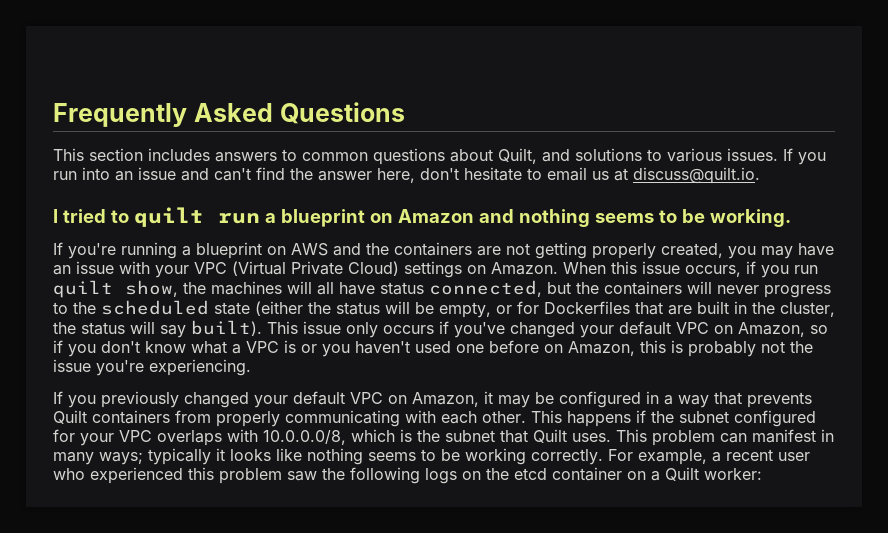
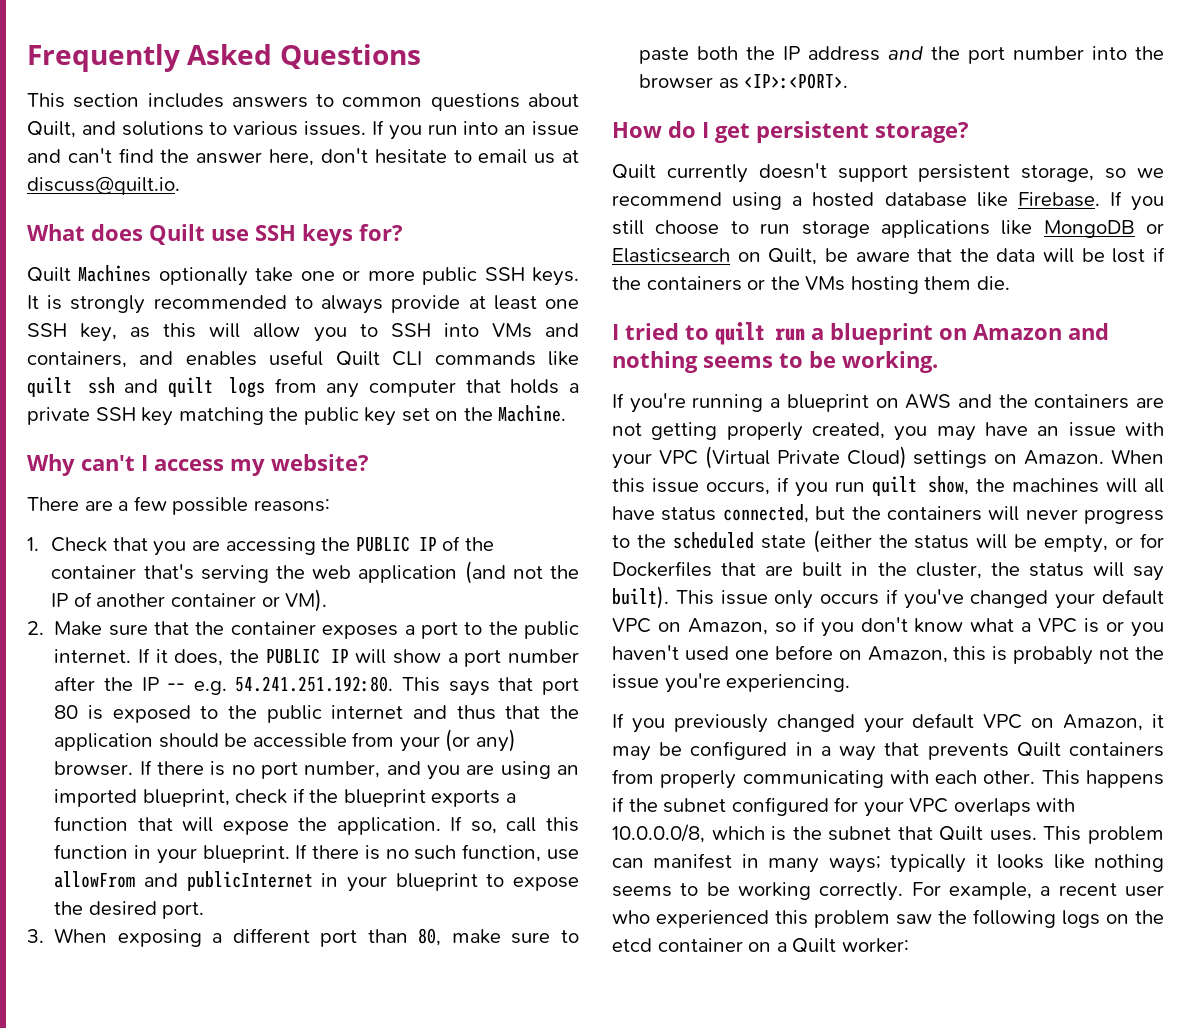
(760, 175) none -> [27,224,403,246] [27,265,580,286] [27,295,579,314] [27,323,579,342] [27,350,579,368] [27,377,579,398] [27,405,567,426] [27,454,369,476] [27,496,330,515] [27,536,494,556] [51,561,580,584] [51,589,328,612] [27,621,579,639] [54,648,579,667] [54,676,580,696] [54,705,579,723] [54,729,516,752] [54,760,579,780] [54,788,516,807] [54,816,579,835] [54,844,579,864] [54,871,580,892] [54,901,205,919] [27,928,579,947] [639,46,1164,64] [639,73,849,89] [612,121,969,143] [612,163,1164,183] [612,191,1164,211] [612,220,1164,238] [612,247,1165,265] [612,276,1010,294] // What does Quilt use SSH keys for? // Quilt Machines optionally take one or more public SSH keys. It is strongly recommended to always provide at least one SSH key, as this will allow you to SSH into VMs and containers, and enables useful Quilt CLI commands like quilt ssh and quilt logs from any computer that holds a private SSH key matching the public key set on the Machine. // Why can't I access my website? // There are a few possible reasons: // 1. Check that you are accessing the PUBLIC IP of the container that's serving the web application (and not the IP of another container or VM). // 2. Make sure that the container exposes a port to the public internet. If it does, the PUBLIC IP will show a port number after the IP -- e.g. 54.241.251.192:80. This says that port 80 is exposed to the public internet and thus that the application should be accessible from your (or any) browser. If there is no port number, and you are using an imported blueprint, check if the blueprint exports a function that will expose the application. If so, call this function in your blueprint. If there is no such function, use allowFrom and publicInternet in your blueprint to expose the desired port. // 3. When exposing a different port than 80, make sure to paste both the IP address and the port number into the browser as <IP>:<PORT>. // How do I get persistent storage? // Quilt currently doesn't support persistent storage, so we recommend using a hosted database like Firebase. If you still choose to run storage applications like MongoDB or Elasticsearch on Quilt, be aware that the data will be lost if the containers or the VMs hosting them die.

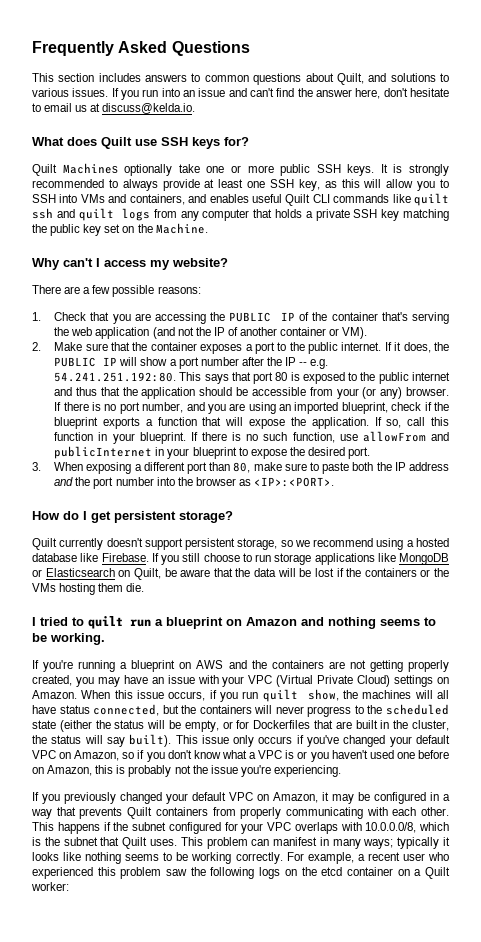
[27,176,180,195] discuss@quilt.io. -> [102,103,196,114] discuss@kelda.io.

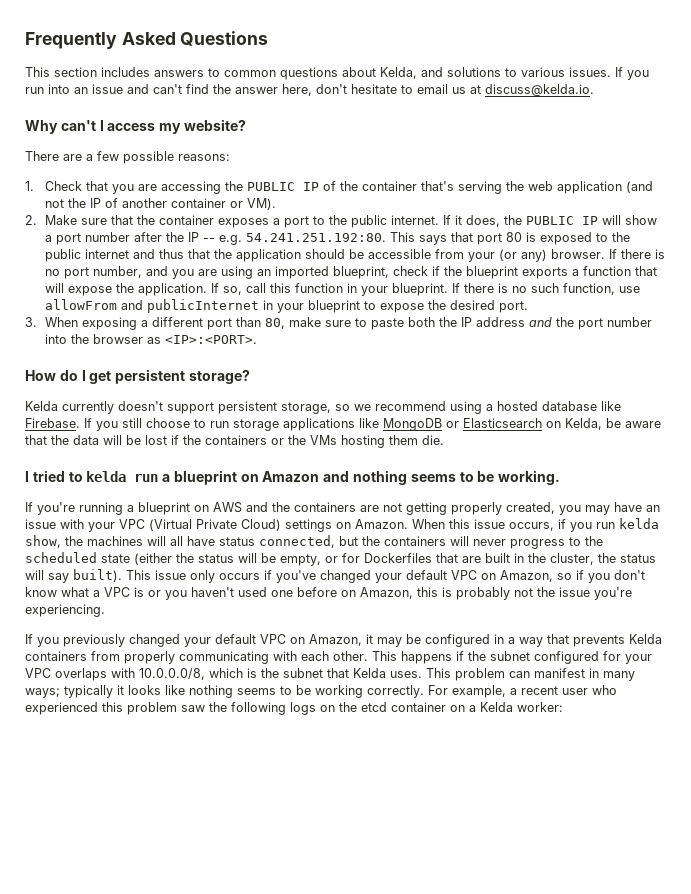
[336,73,364,85] Quilt, -> [380,67,417,79] Kelda,
[32,137,249,149] [32,163,449,176] [32,179,449,191] [32,193,449,206] [32,208,449,221] [32,223,208,236] // What does Quilt use SSH keys for? // Quilt Machines optionally take one or more public SSH keys. It is strongly recommended to always provide at least one SSH key, as this will allow you to SSH into VMs and containers, and enables useful Quilt CLI commands like quilt ssh and quilt logs from any computer that holds a private SSH key matching the public key set on the Machine. -> (594, 90) none
[32,538,57,550] Quilt -> [25,401,58,411] Kelda
[133,568,161,580] Quilt, -> [565,418,602,430] Kelda,
[88,616,123,629] quilt -> [86,471,127,482] kelda
[262,689,298,702] quilt -> [619,518,659,529] kelda
[127,807,153,819] Quilt -> [629,634,662,644] Kelda
[122,837,148,849] Quilt -> [353,668,386,678] Kelda
[424,867,450,879] Quilt -> [480,702,513,712] Kelda

